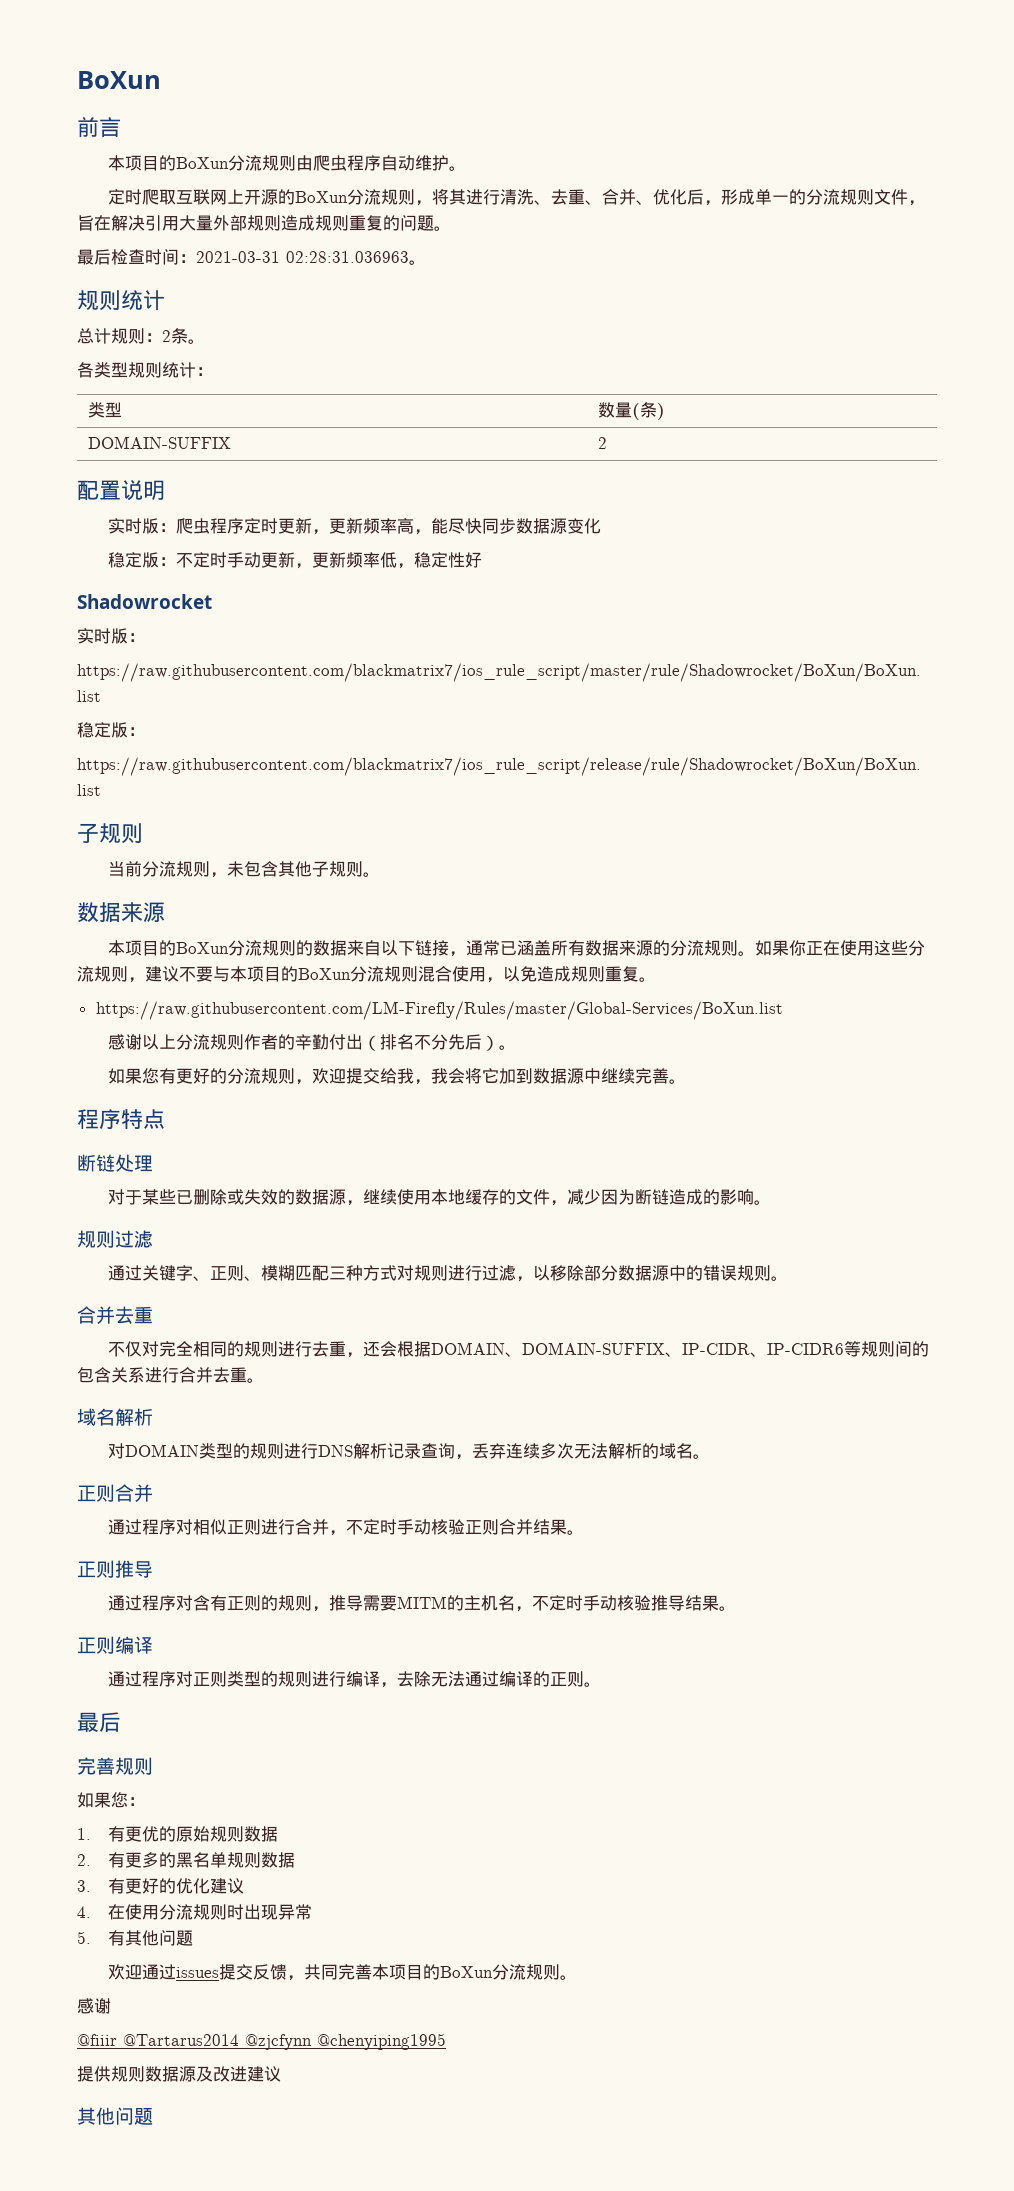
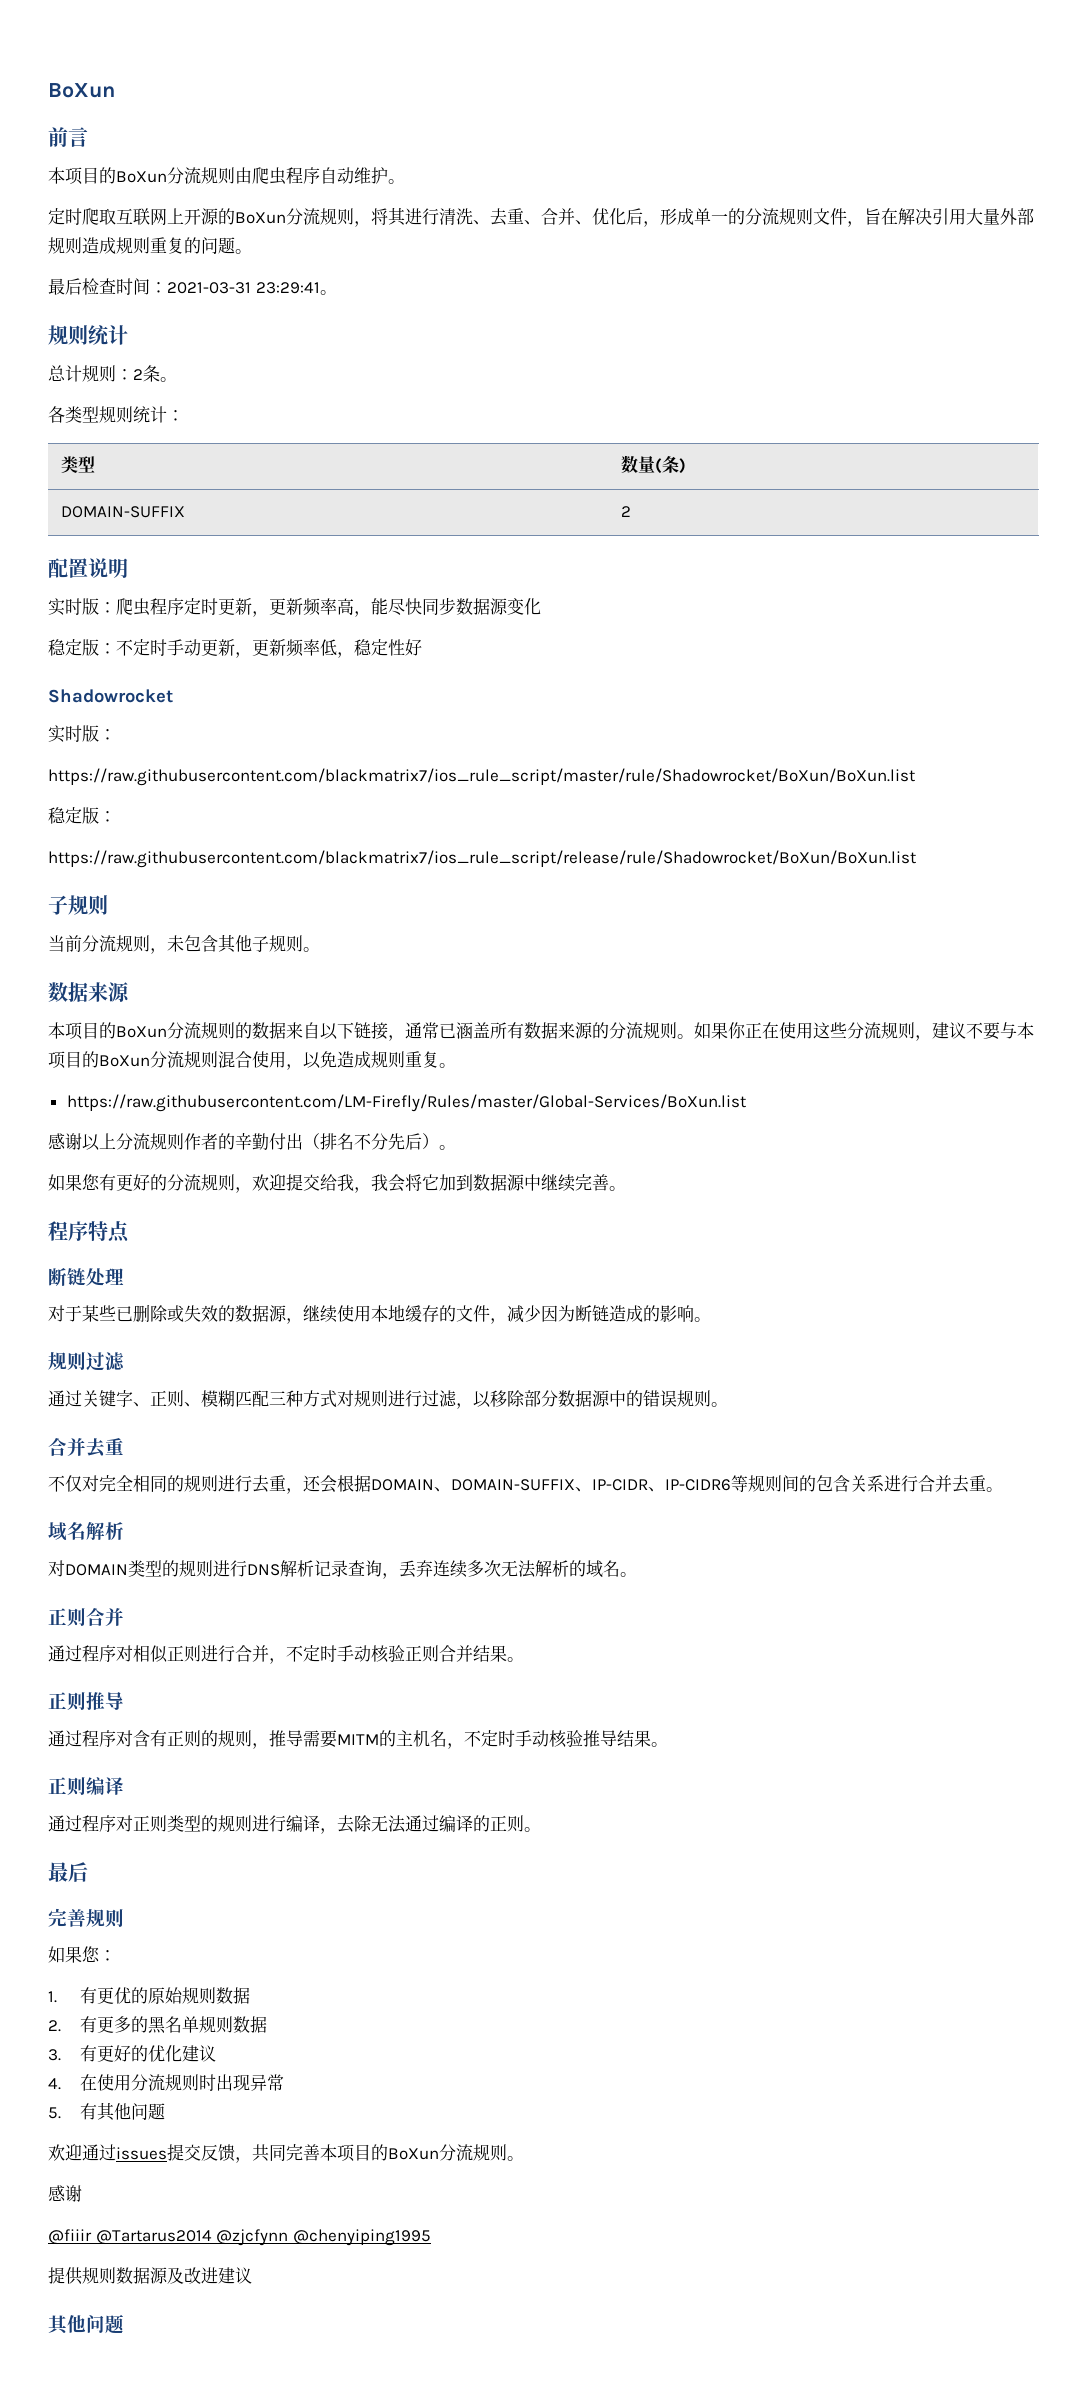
[286,251,409,263] 02:28:31.036963 -> [255,282,320,294] 23:29:41

